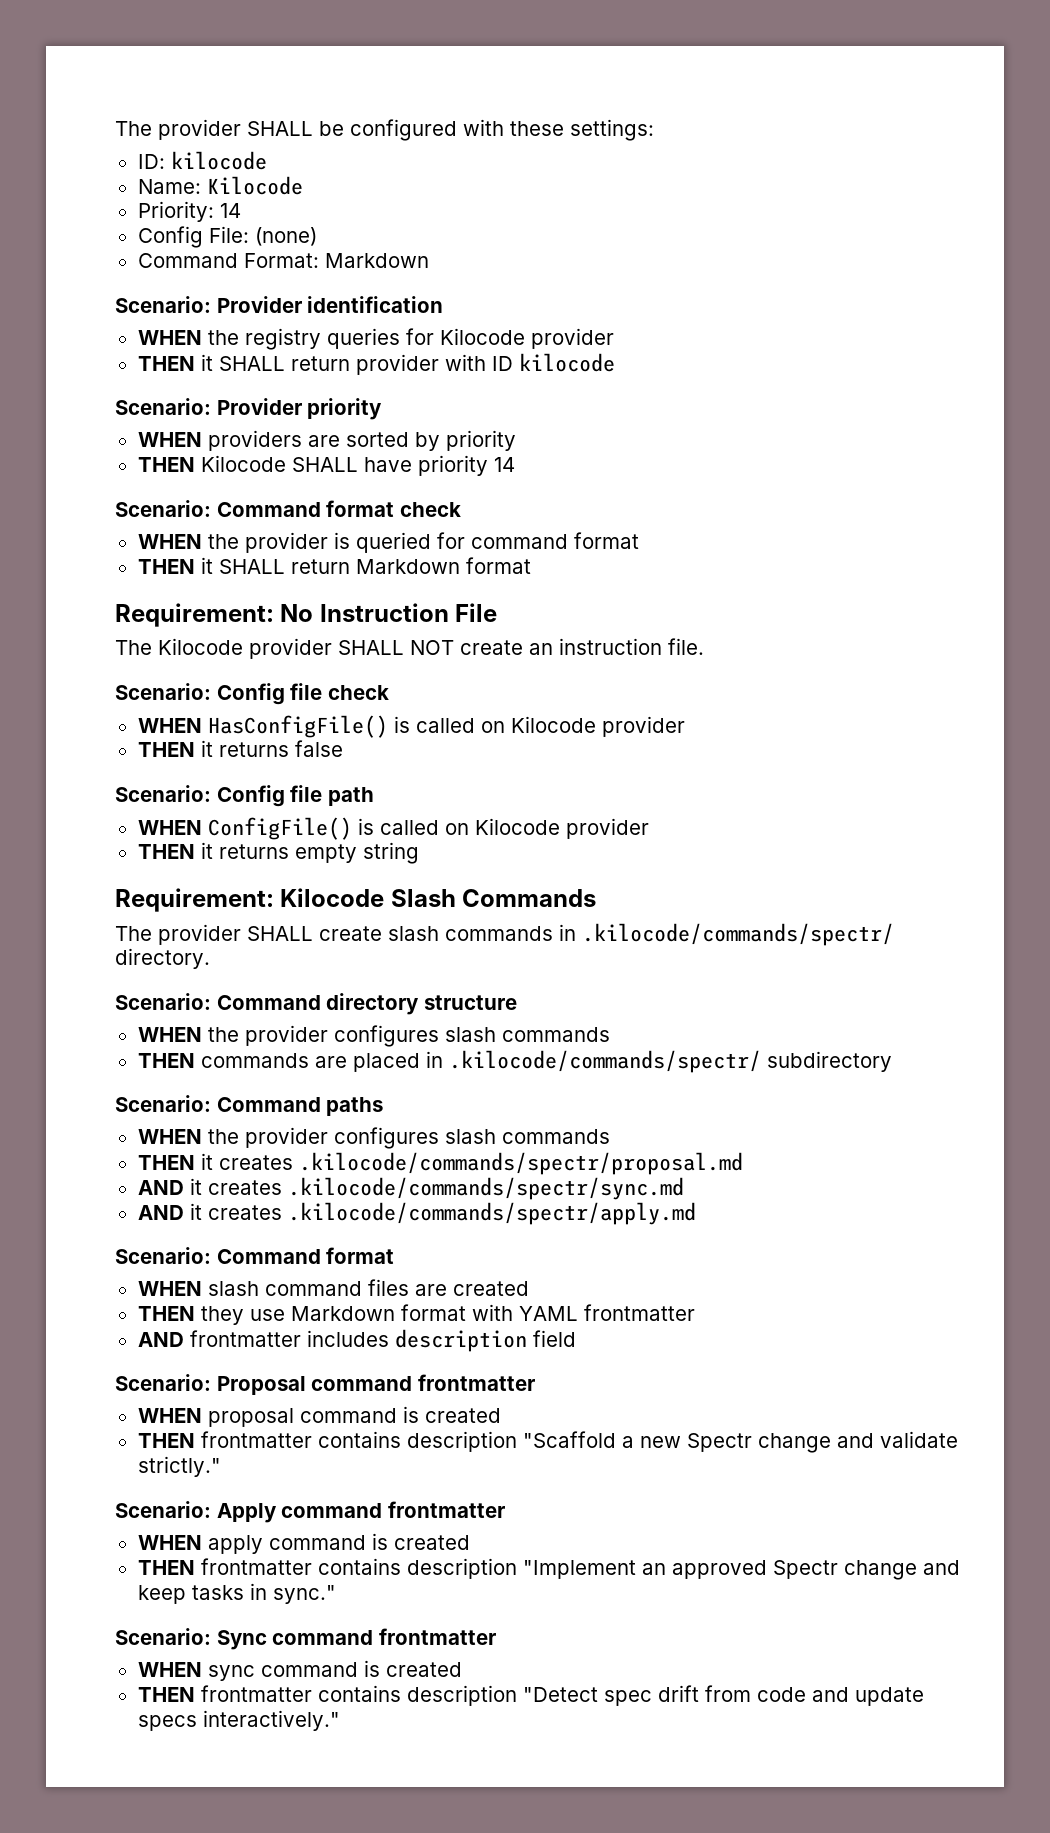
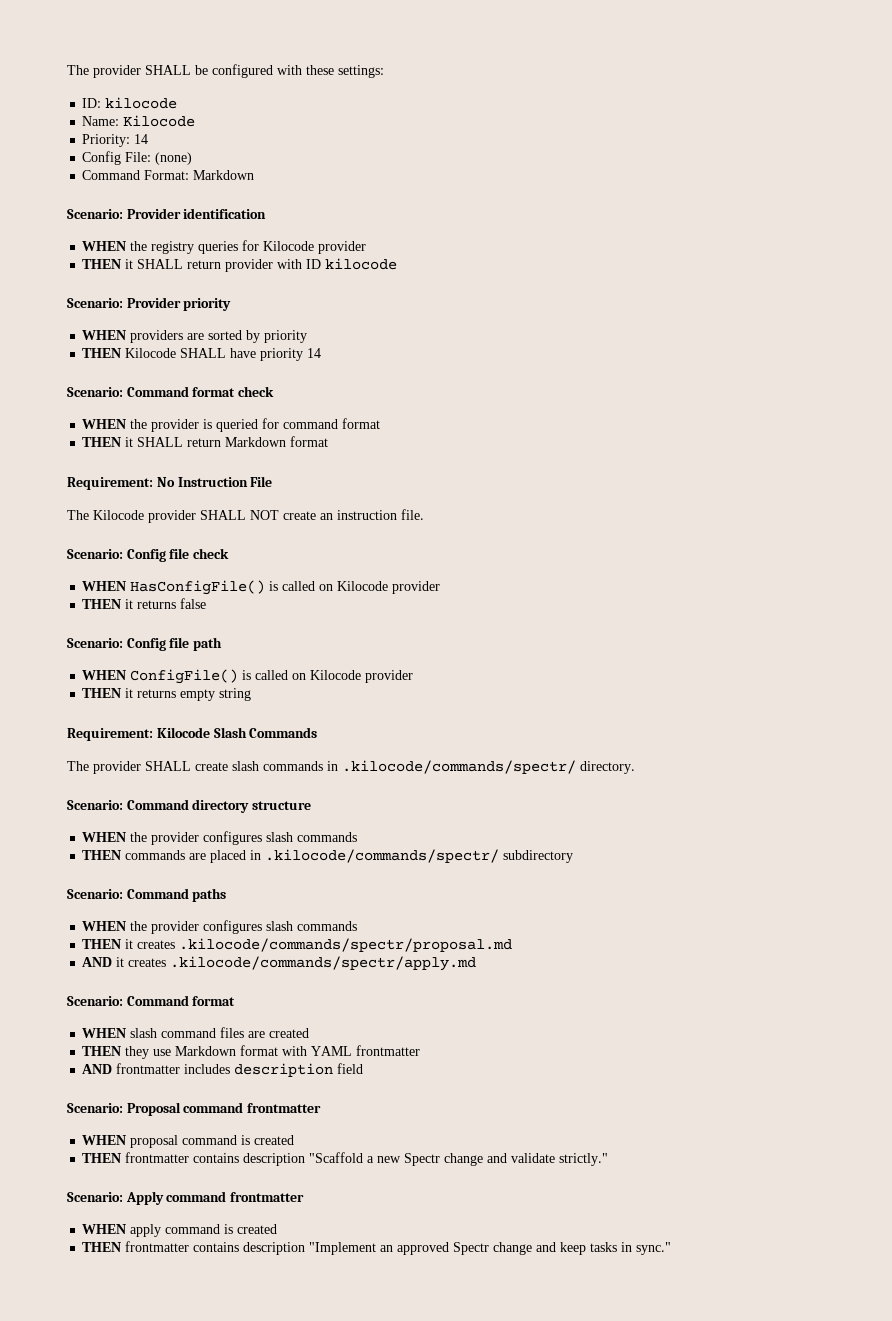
[137,1177,684,1200] // AND it creates .kilocode/commands/spectr/sync.md -> (513, 945) none
[115,1628,496,1650] [137,1660,462,1681] [137,1685,924,1706] [137,1710,340,1731] // Scenario: Sync command frontmatter // WHEN sync command is created // THEN frontmatter contains description "Detect spec drift from code and update specs interactively." -> (672, 1248) none

